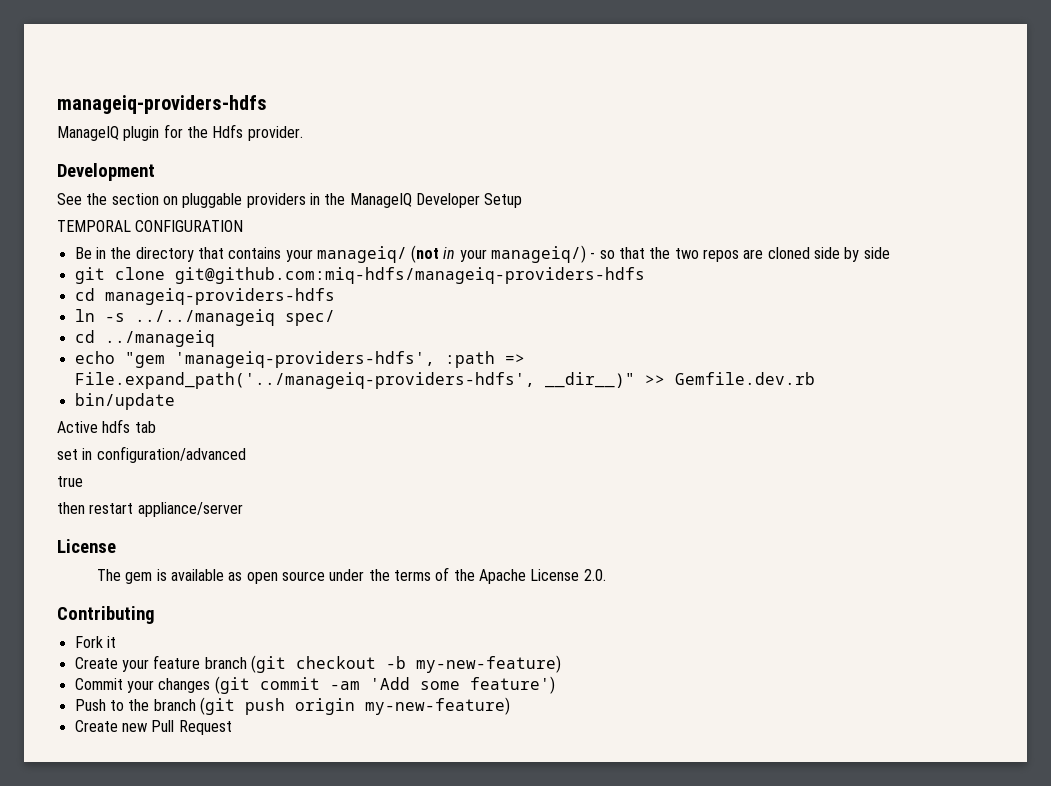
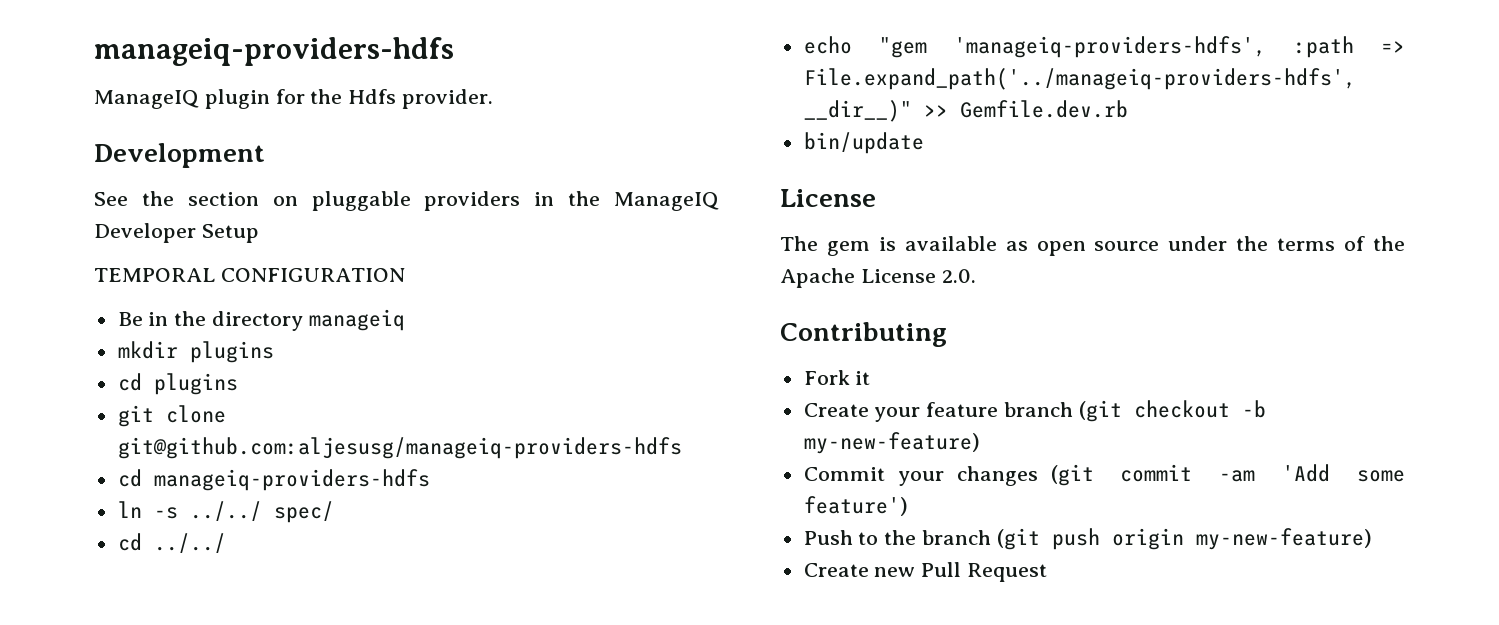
[197,245,890,263] that contains your manageiq/ (not in your manageiq/) - so that the two repos are cloned side by side -> [308,309,405,331] [117,341,274,363] [117,373,238,395] manageiq // mkdir plugins // cd plugins
[174,267,645,284] git@github.com:miq-hdfs/manageiq-providers-hdfs -> [117,437,682,459] git@github.com:aljesusg/manageiq-providers-hdfs
[134,309,275,326] ../../manageiq -> [189,501,262,521] ../../
[104,330,215,347] ../manageiq -> [153,533,226,553] ../../
[57,419,156,433] [57,446,246,463] [57,476,83,487] [57,502,243,517] // Active hdfs tab // set in configuration/advanced // true // then restart appliance/server -> (924, 143) none

